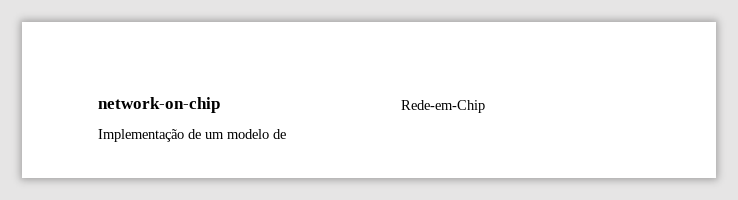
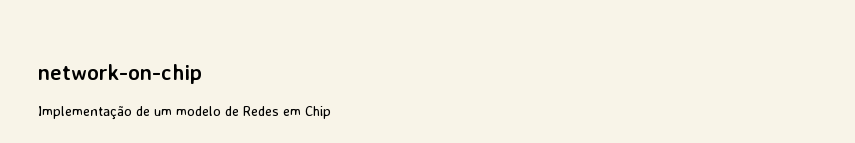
[401,100,485,113] Rede-em-Chip -> [243,106,331,119] Redes em Chip

